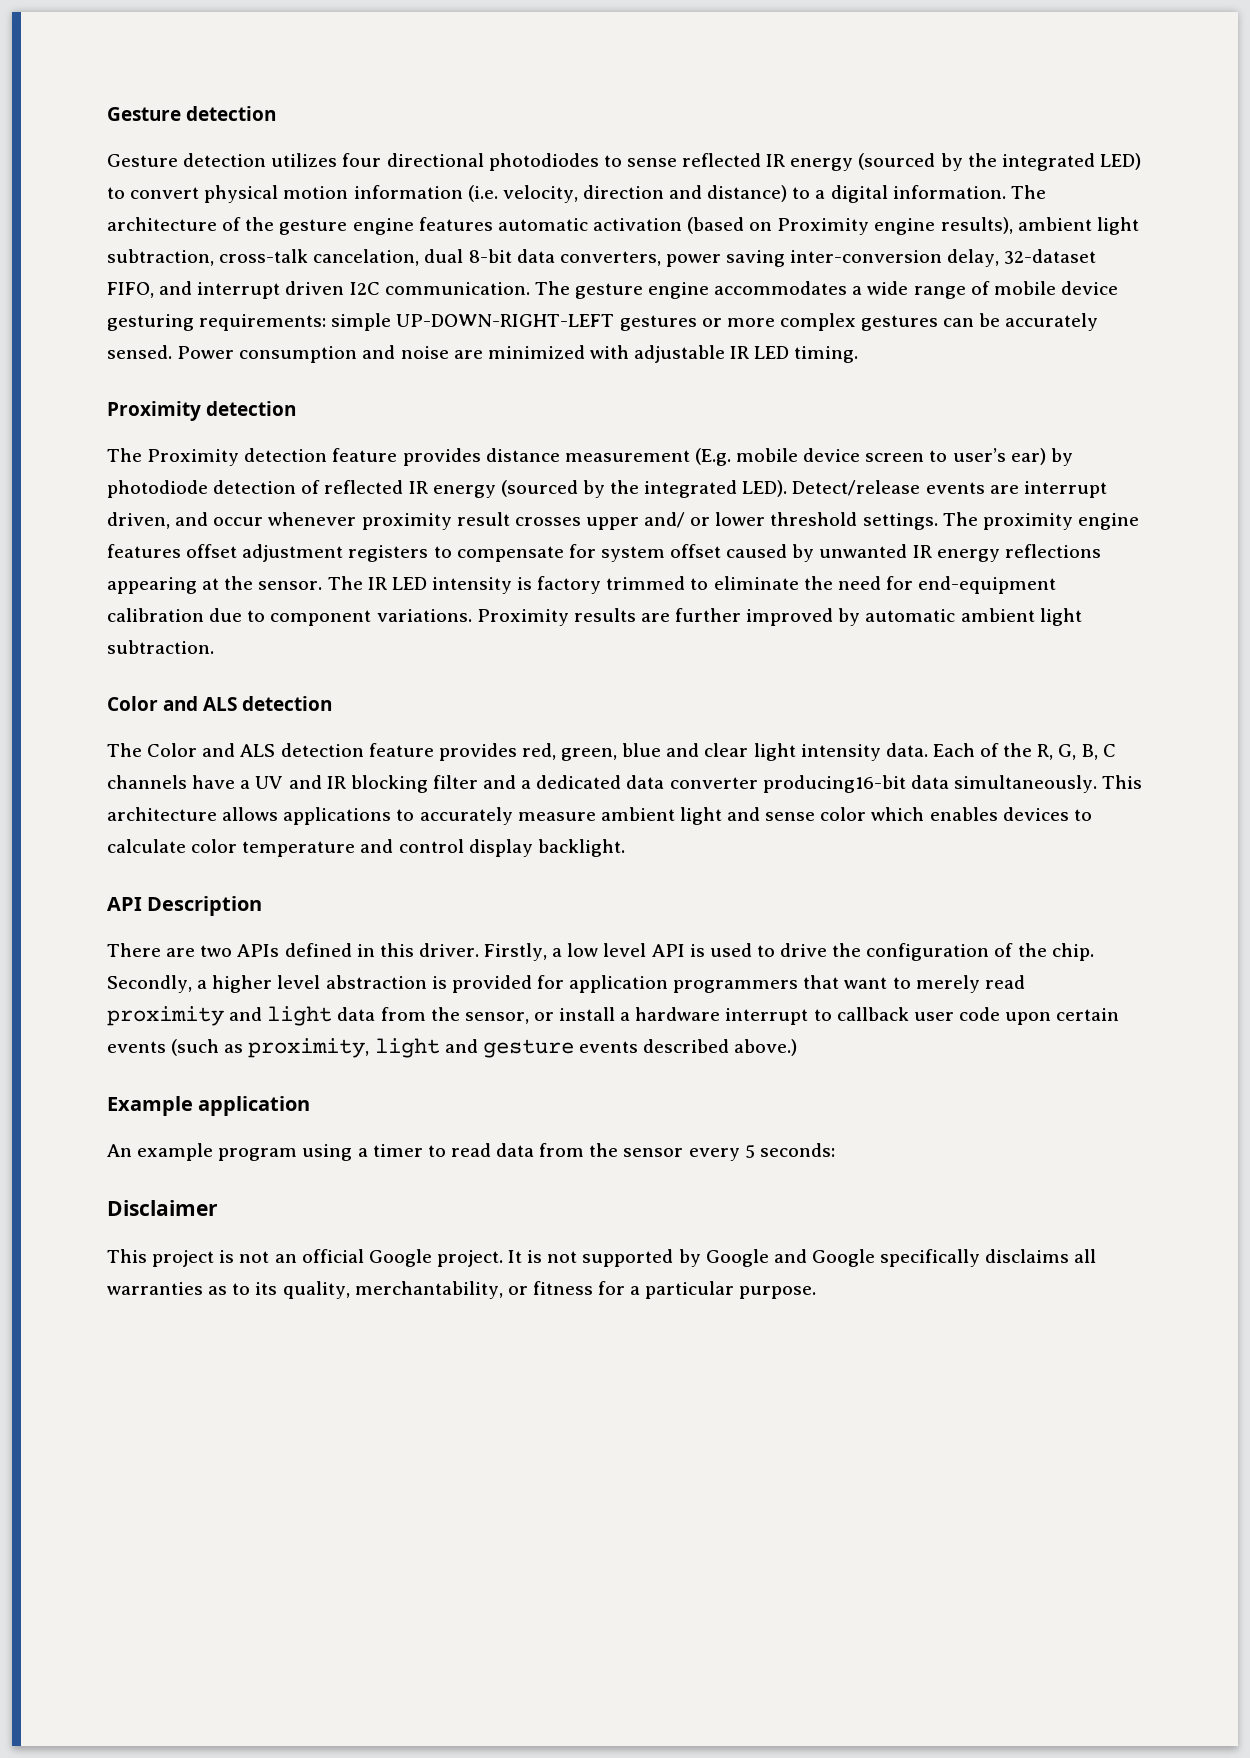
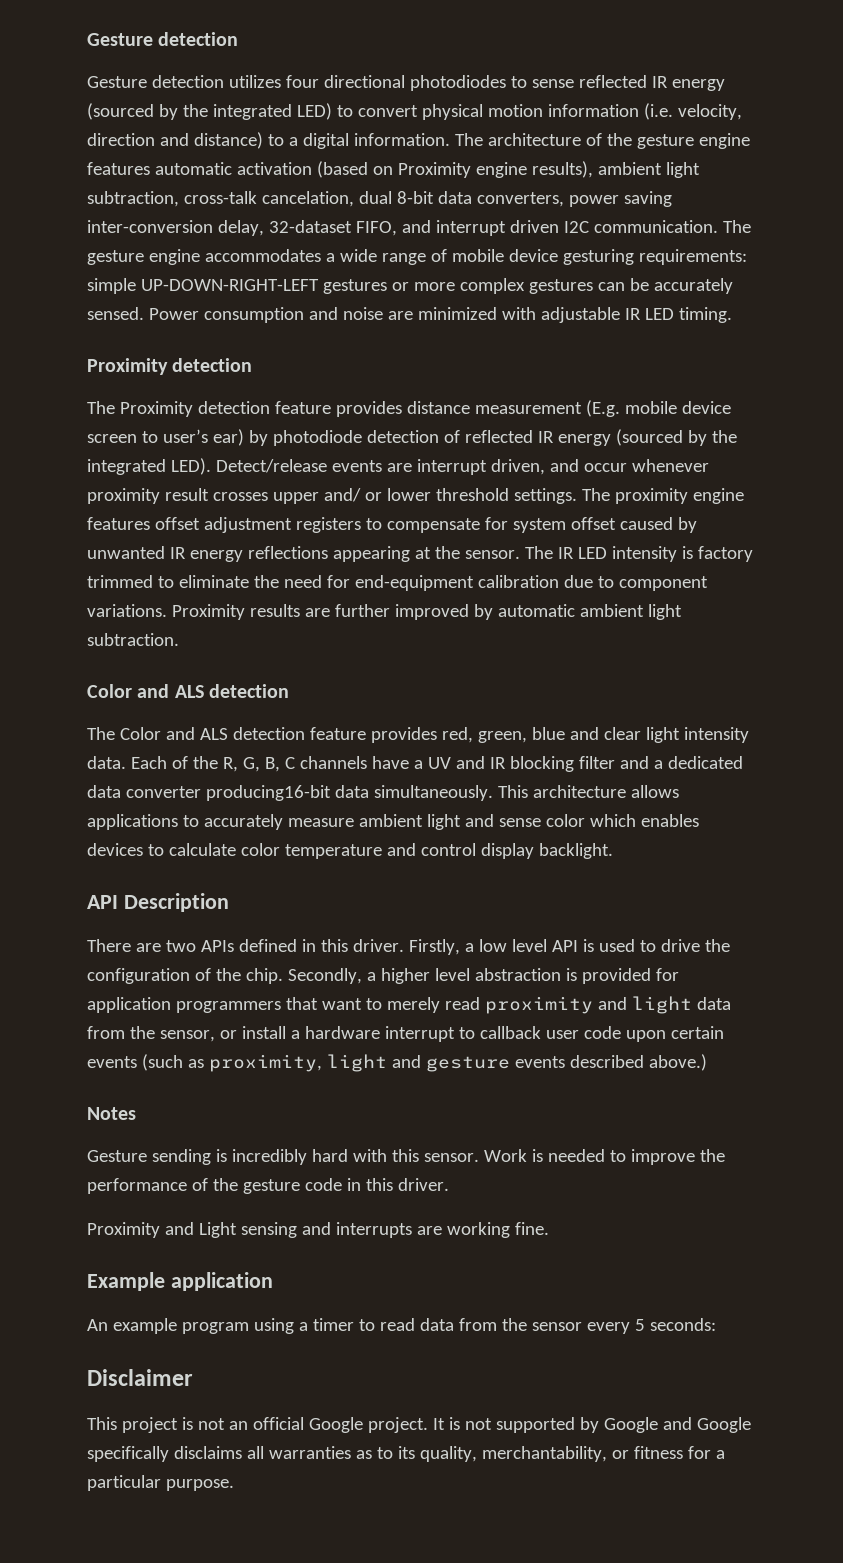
(798, 1047) none -> [87,1107,136,1120] [87,1149,725,1165] [87,1178,449,1194] [87,1222,549,1238] // Notes // Gesture sending is incredibly hard with this sensor. Work is needed to improve the performance of the gesture code in this driver. // Proximity and Light sensing and interrupts are working fine.

